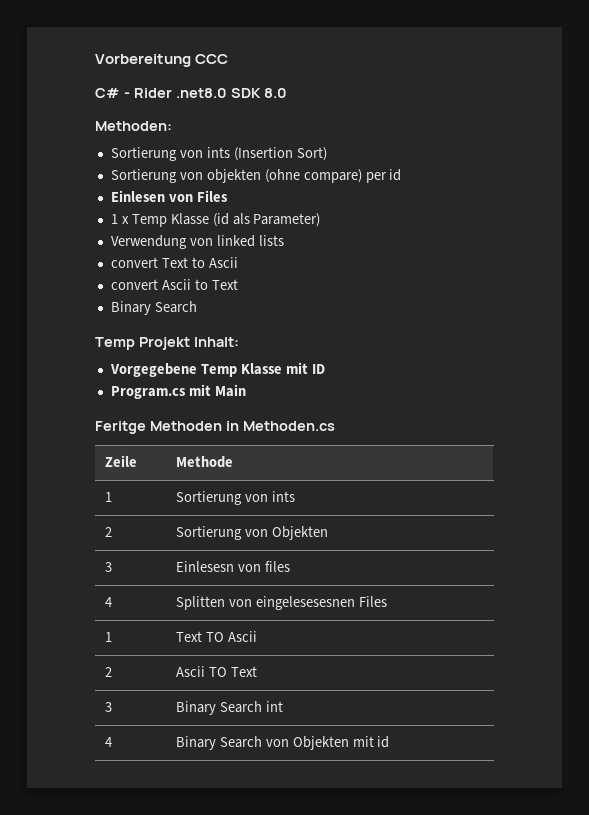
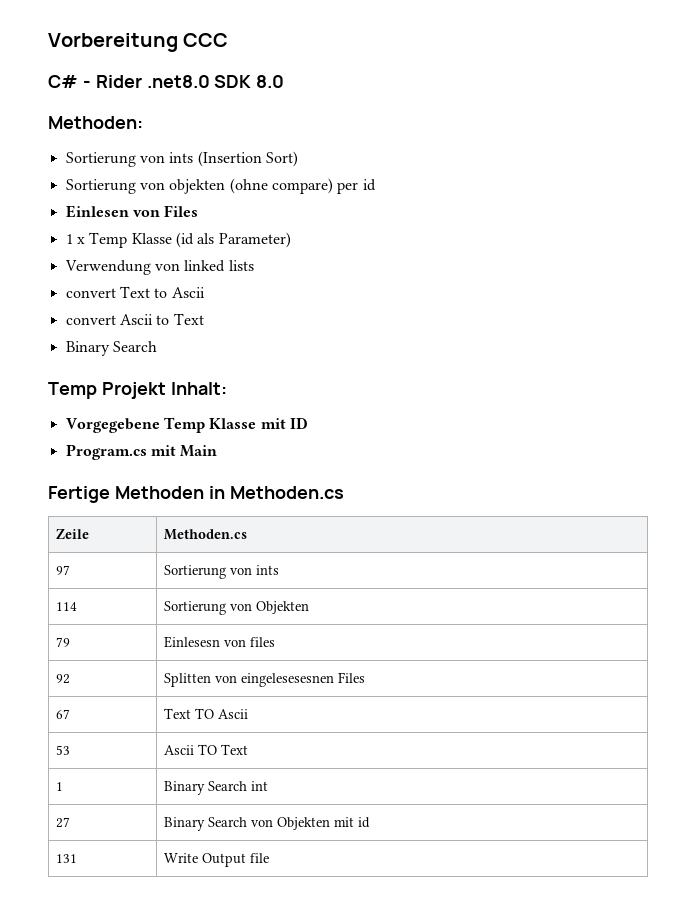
[95,421,146,434] Feritge -> [48,486,110,503] Fertige
[175,456,233,468] [104,492,112,502] Methode // 1 -> [164,529,248,540] [56,565,71,575] Methoden.cs // 97
[104,527,112,537] 2 -> [56,602,78,611] 114
[104,562,112,572] 3 -> [56,637,71,647] 79
[104,597,112,607] 4 -> [56,674,71,684] 92
[104,632,112,642] 1 -> [56,709,71,719] 67
[104,667,112,677] 2 -> [56,745,71,755] 53
[104,702,112,712] 3 -> [56,782,64,791] 1
[104,737,112,747] 4 -> [56,817,71,828] 27
(390, 742) none -> [56,854,78,863] [164,853,270,867] // 131 | Write Output file

